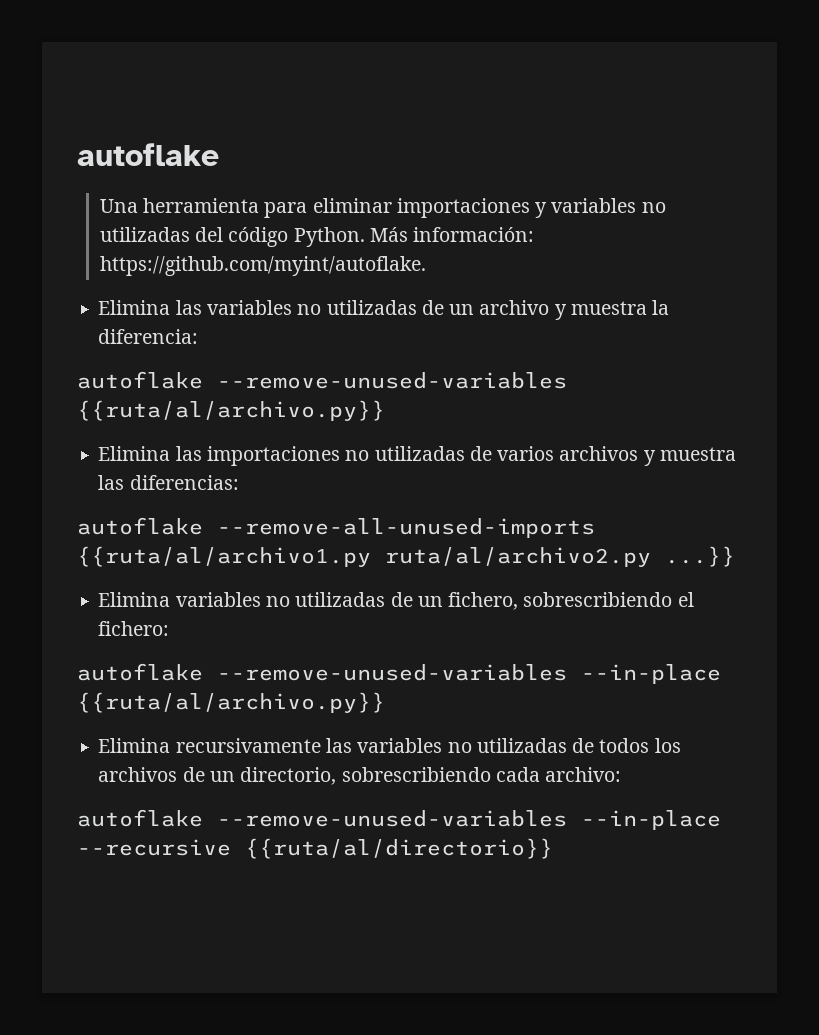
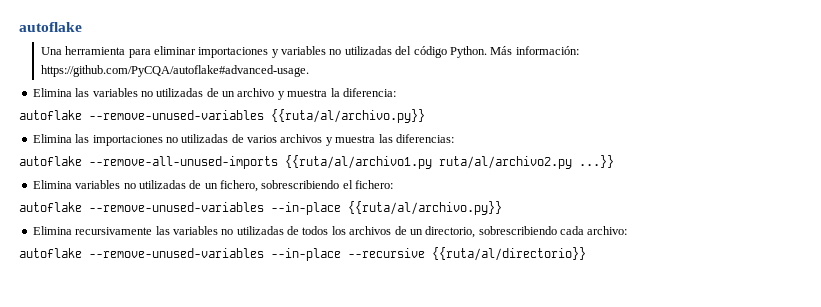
[99,256,426,276] https://github.com/myint/autoflake. -> [40,65,309,77] https://github.com/PyCQA/autoflake#advanced-usage.

